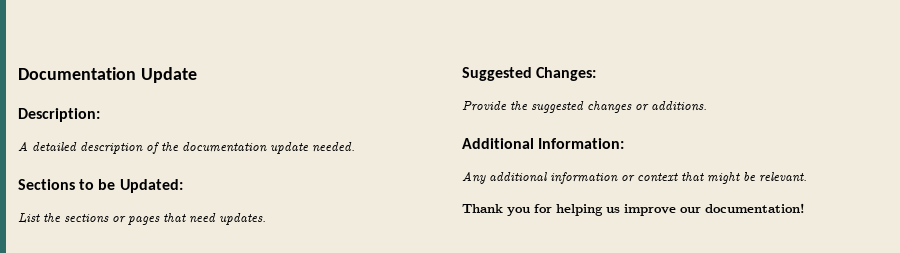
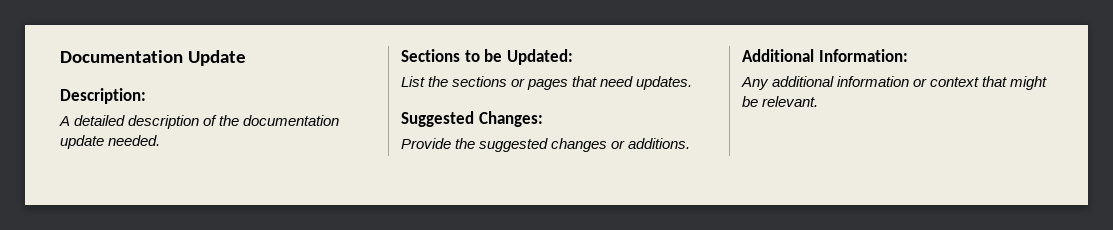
[462,203,805,216] // Thank you for helping us improve our documentation! -> (819, 101) none

